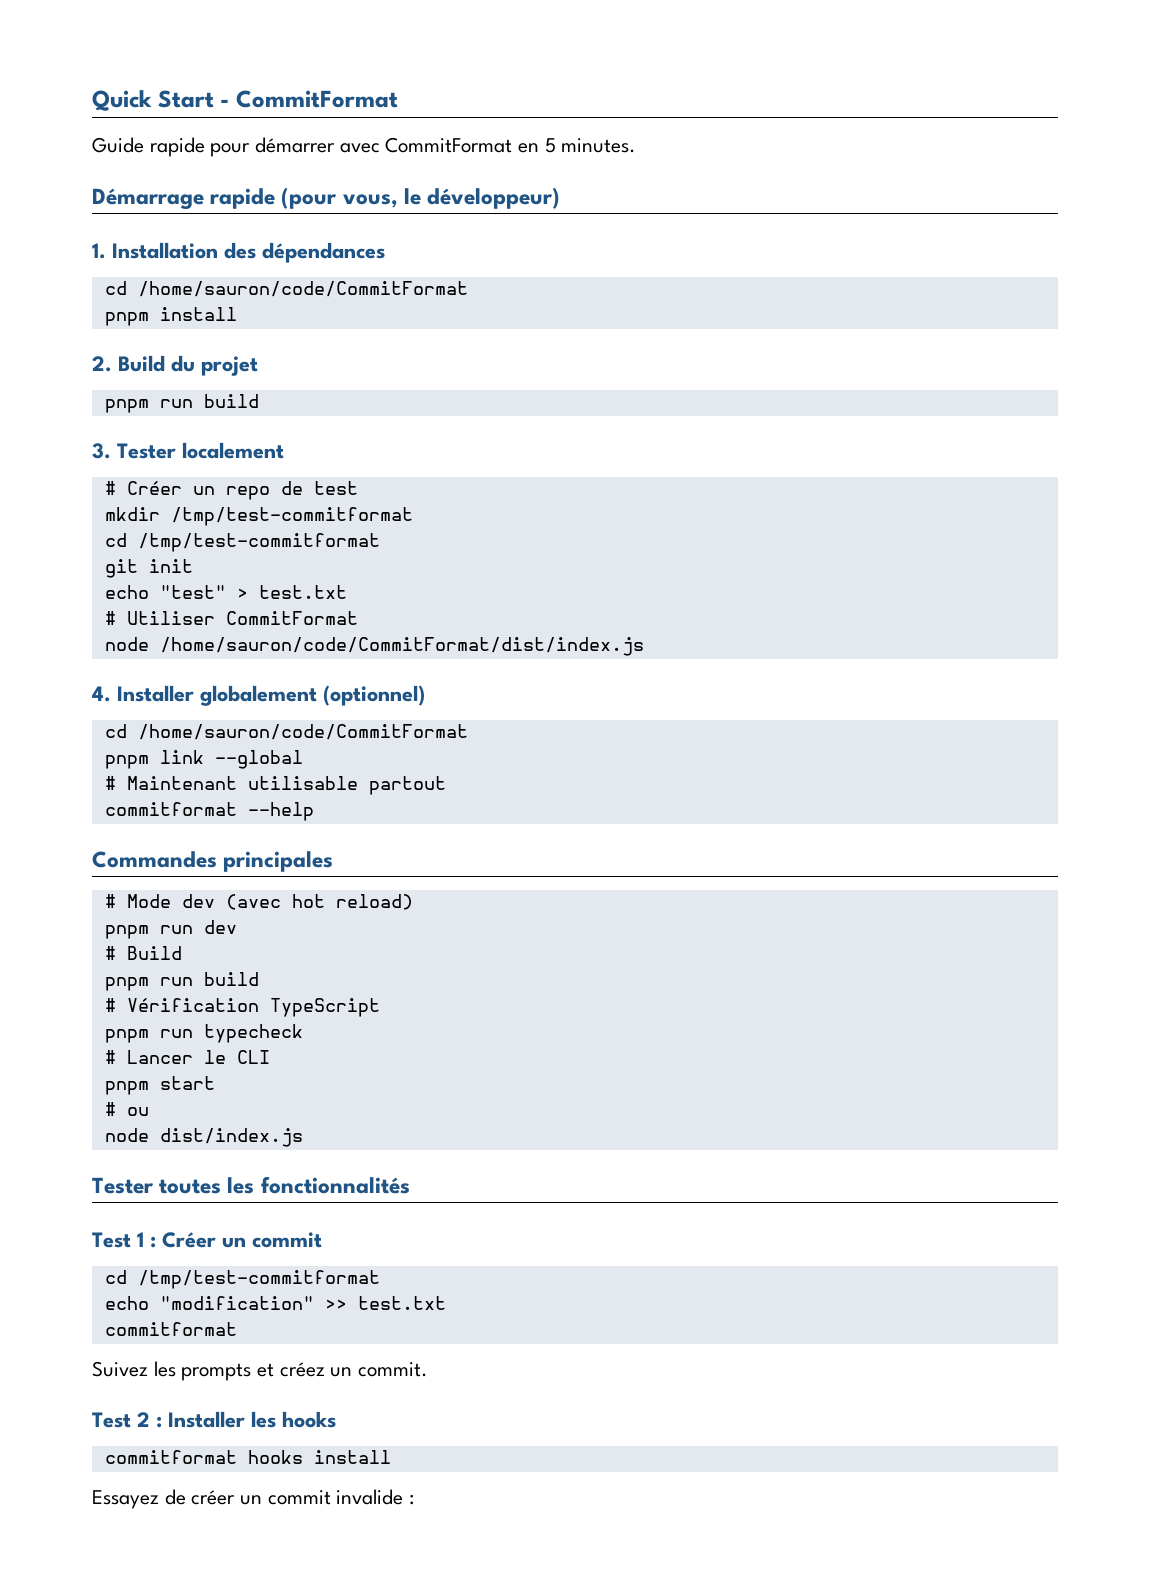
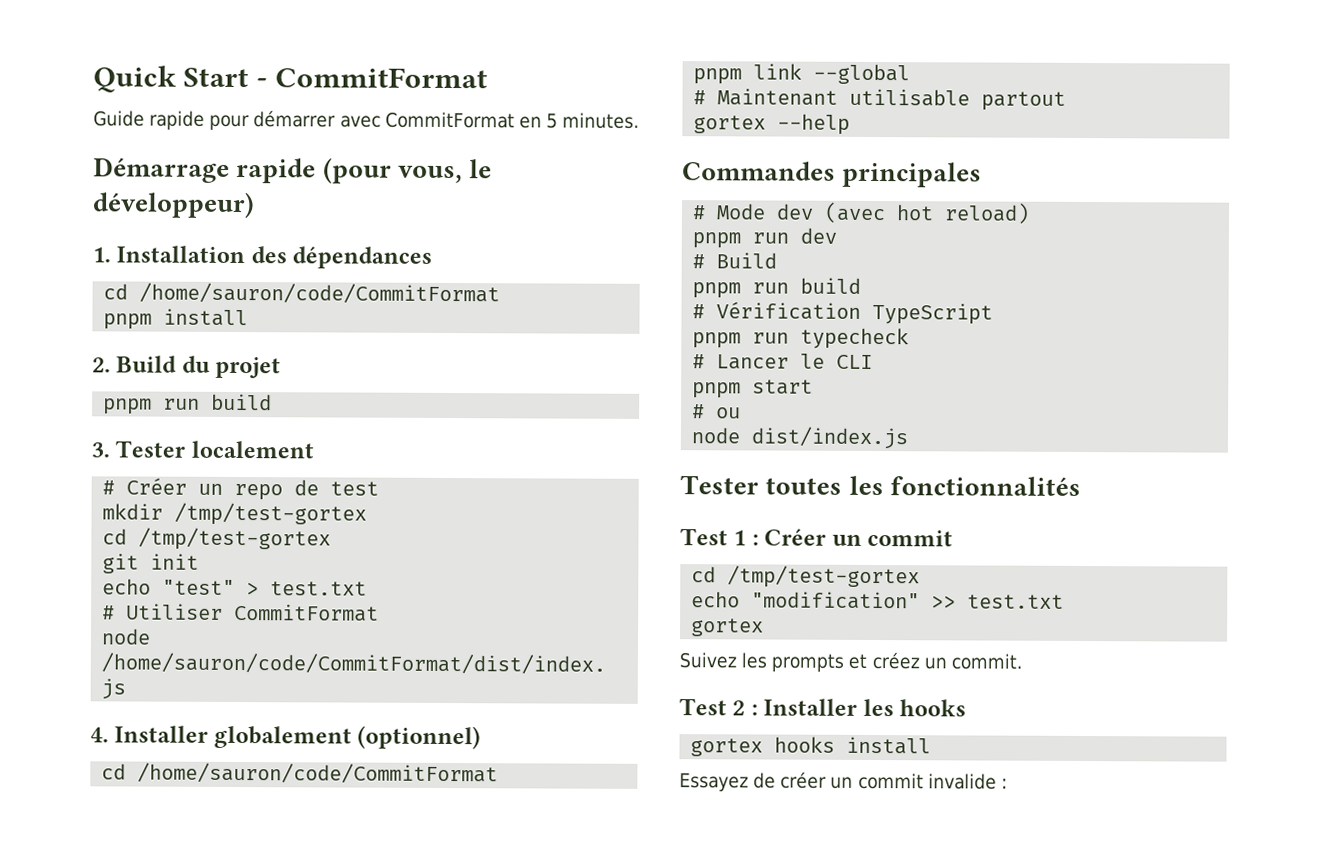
[170,507,413,526] [104,533,380,552] /tmp/test-commitformat // cd /tmp/test-commitformat -> [174,502,368,526] [102,527,332,551] /tmp/test-gortex // cd /tmp/test-gortex
[104,802,237,816] commitformat -> [693,115,767,134] gortex
[137,1270,380,1289] /tmp/test-commitformat -> [727,565,921,589] /tmp/test-gortex
[104,1322,237,1336] commitformat -> [691,618,765,637] gortex
[104,1450,237,1464] commitformat -> [690,738,764,757] gortex

